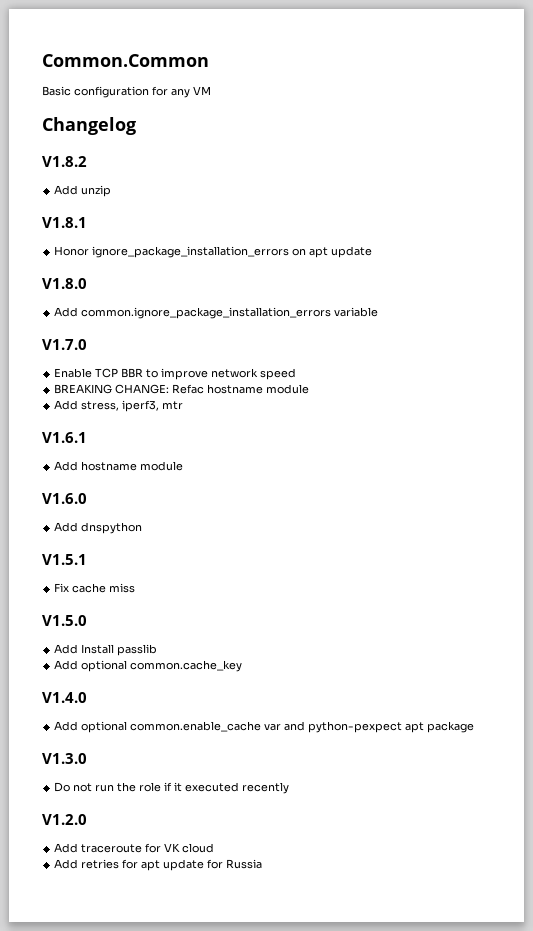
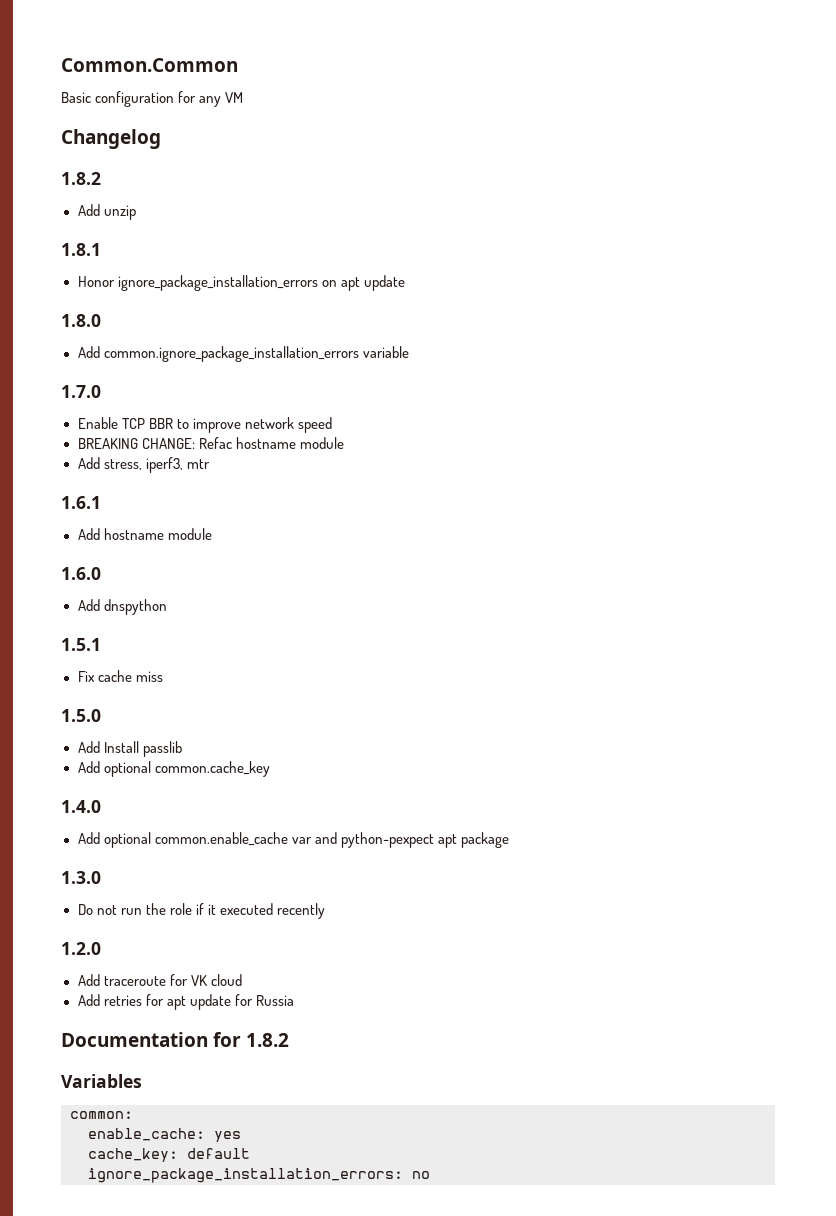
[42,156,87,167] V1.8.2 -> [61,172,101,185] 1.8.2
[42,217,87,228] V1.8.1 -> [61,243,101,256] 1.8.1
[42,278,87,289] V1.8.0 -> [61,314,101,327] 1.8.0
[42,339,87,350] V1.7.0 -> [61,385,101,398] 1.7.0
[42,432,87,443] V1.6.1 -> [61,496,101,509] 1.6.1
[42,493,87,504] V1.6.0 -> [61,567,101,580] 1.6.0
[42,554,87,565] V1.5.1 -> [61,638,101,651] 1.5.1
[42,615,87,626] V1.5.0 -> [61,709,101,722] 1.5.0
[42,692,87,703] V1.4.0 -> [61,800,101,813] 1.4.0
[42,753,87,764] V1.3.0 -> [61,871,101,884] 1.3.0
[42,814,87,825] V1.2.0 -> [61,942,101,955] 1.2.0
(263, 864) none -> [61,1032,290,1047] [61,1074,142,1088] [70,1111,133,1119] [88,1128,241,1142] [88,1148,250,1162] [88,1168,430,1183] // Documentation for 1.8.2 // Variables // common: // enable_cache: yes // cache_key: default // ignore_package_installation_errors: no

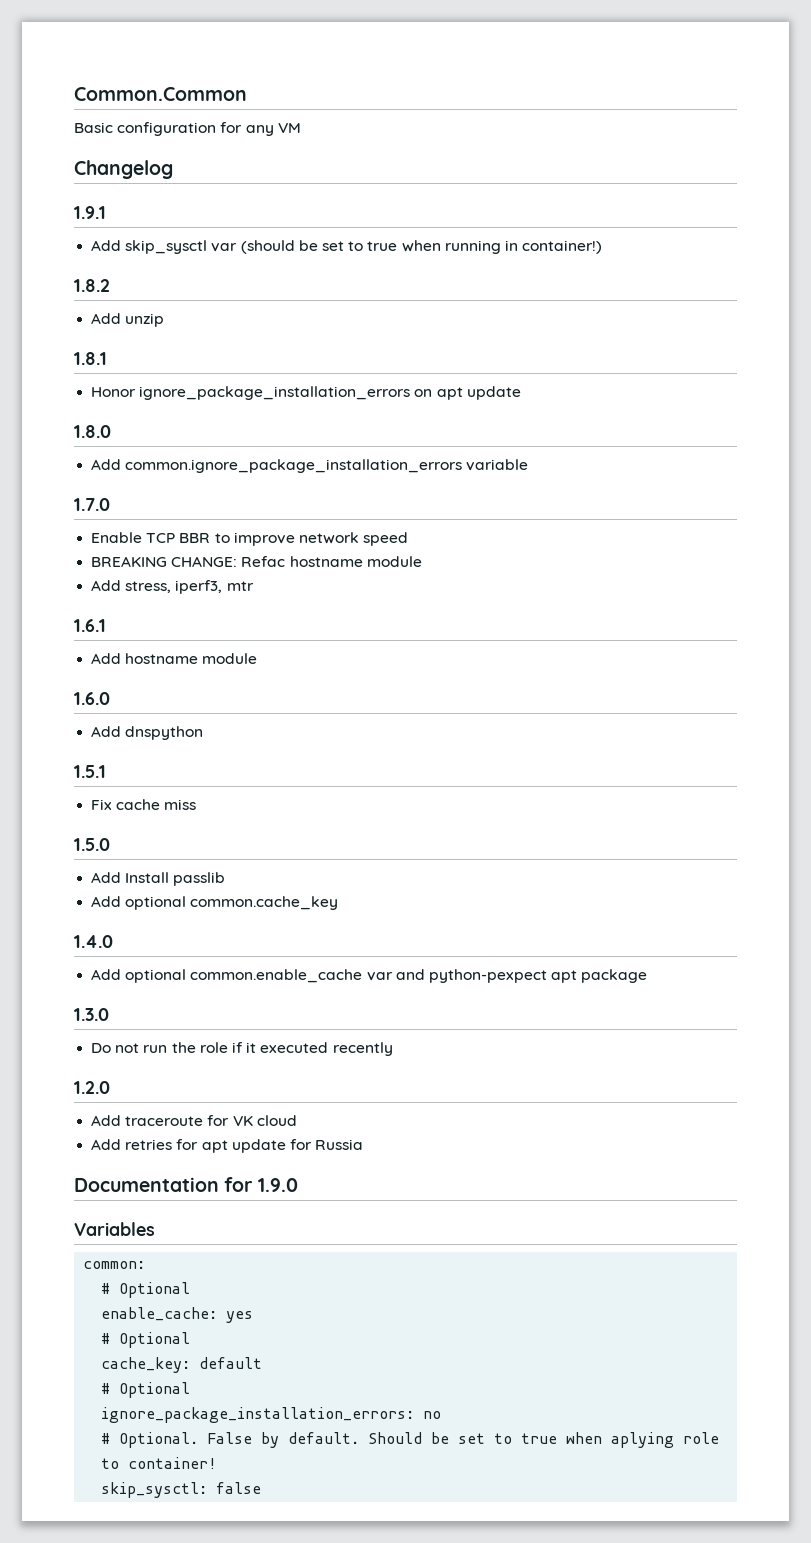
(161, 139) none -> [74,206,106,219] [91,240,603,254] // 1.9.1 // Add skip_sysctl var (should be set to true when running in container!)
[246,1033,290,1047] 1.8.2 -> [257,1178,298,1192] 1.9.0
(133, 1115) none -> [101,1282,191,1298] // # Optional
(241, 1136) none -> [101,1332,191,1348] // # Optional
(250, 1153) none -> [101,1382,191,1398] // # Optional
(430, 1175) none -> [101,1432,720,1448] [101,1457,218,1469] [101,1482,262,1498] // # Optional. False by default. Should be set to true when aplying role to container! // skip_sysctl: false

